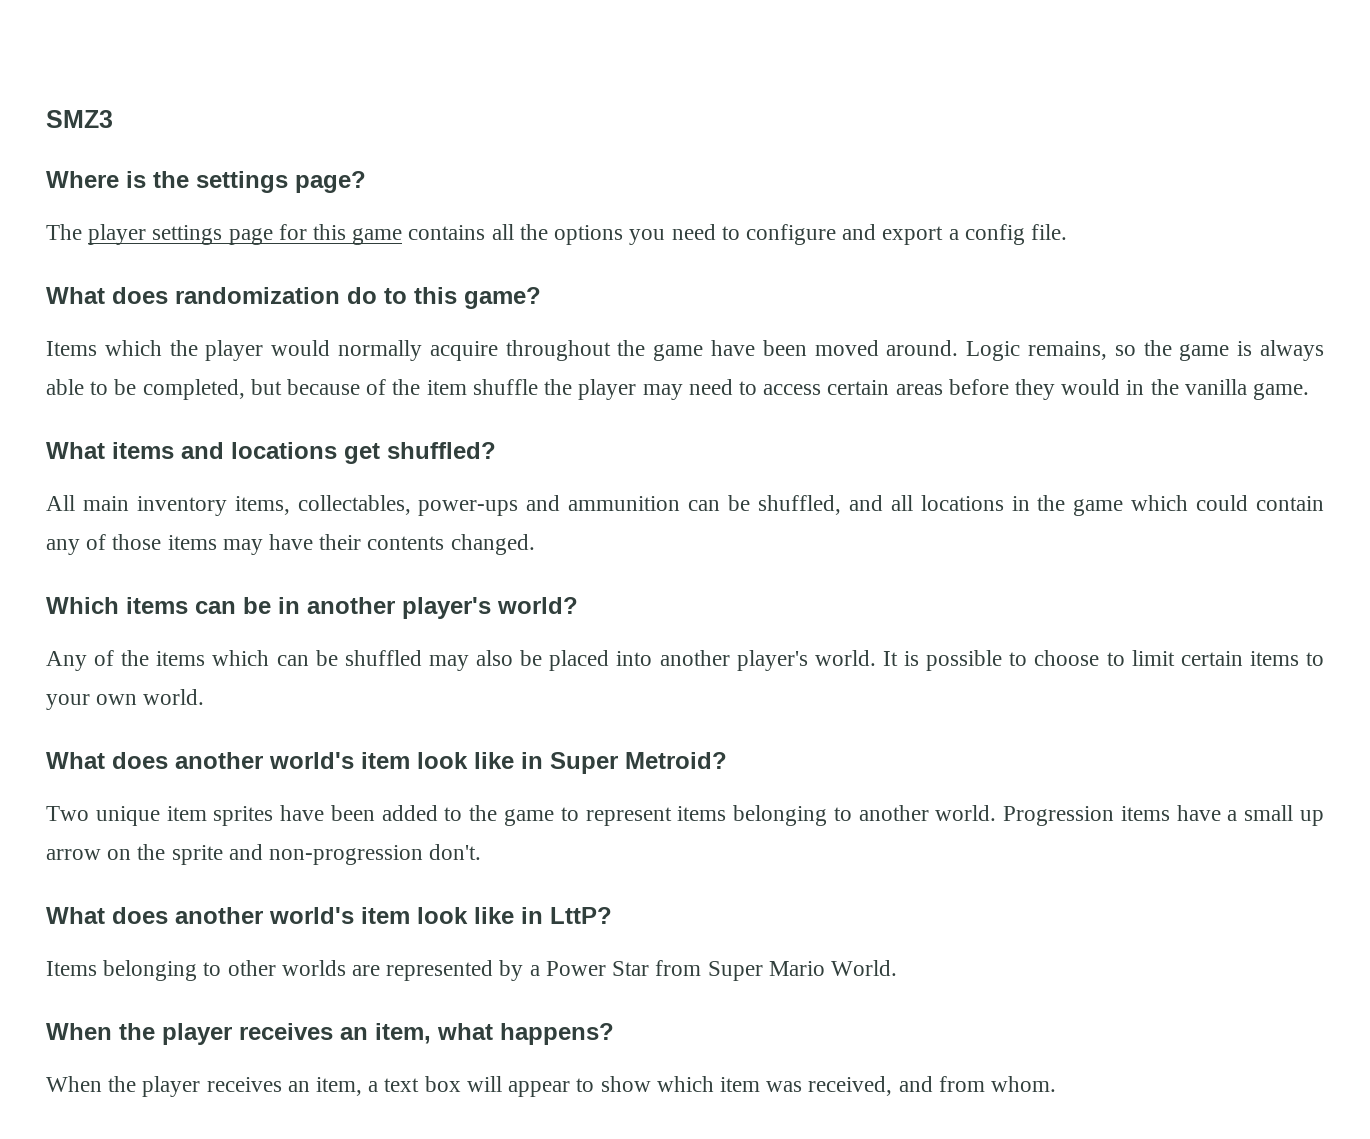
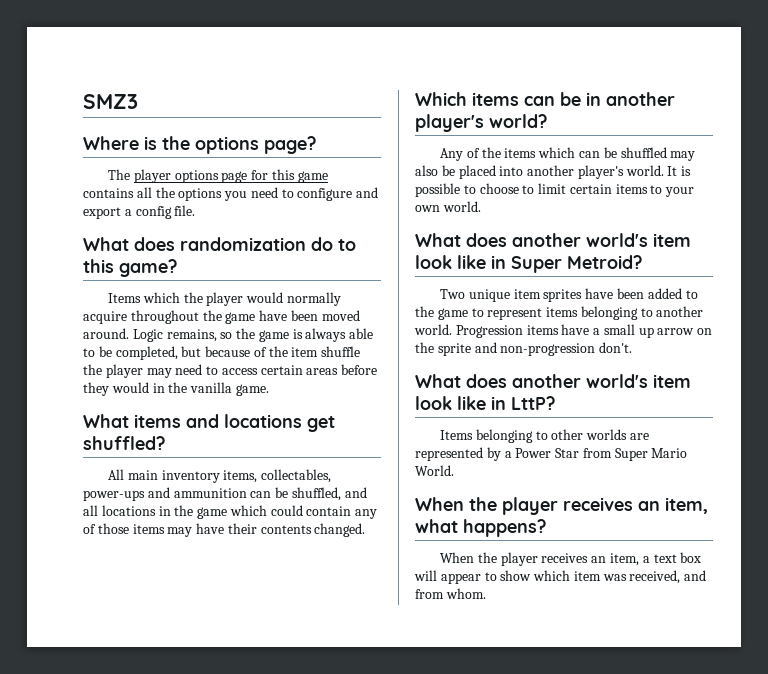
[196,171,288,193] settings -> [195,136,259,154] options
[152,225,223,245] settings -> [174,170,219,183] options

